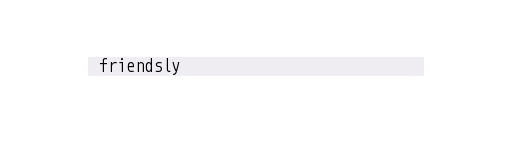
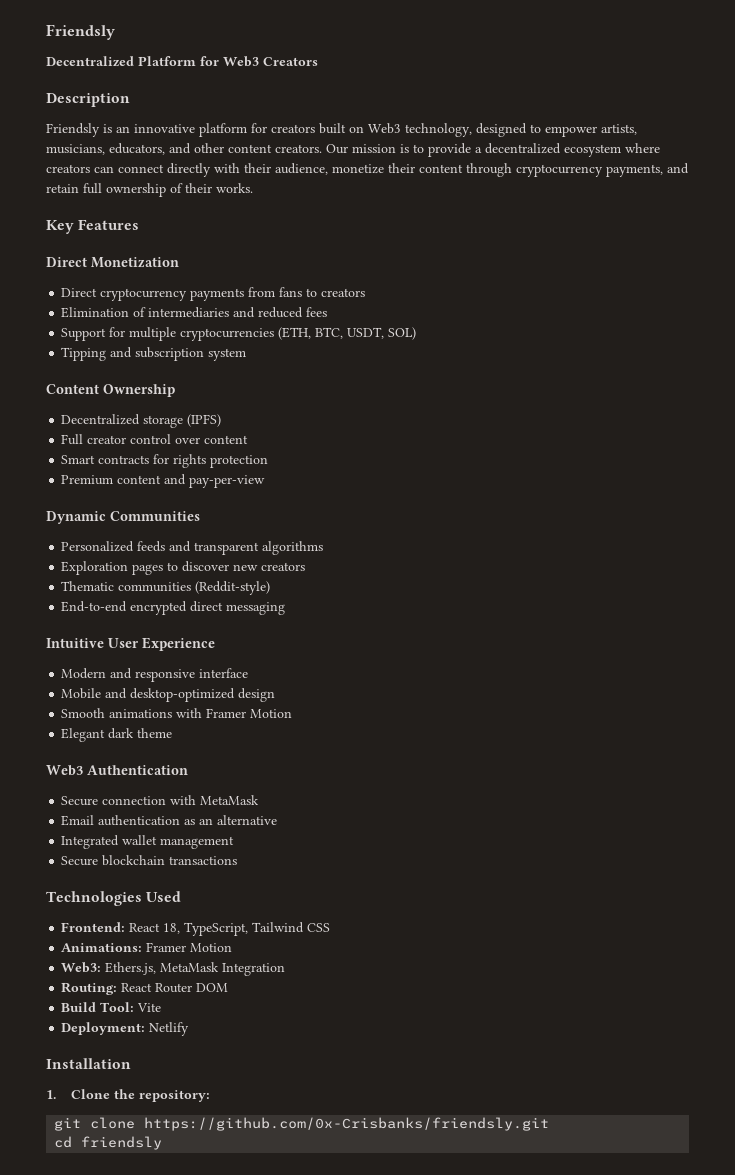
(99, 66) none -> [46,24,115,40] [46,56,318,67] [46,93,130,107] [46,123,637,137] [46,143,660,157] [46,163,689,177] [46,183,253,197] [46,219,140,234] [46,257,179,268] [61,287,366,301] [61,307,328,318] [61,327,417,341] [61,347,247,361] [46,384,175,397] [61,414,222,428] [61,434,249,445] [61,454,269,468] [61,474,266,488] [46,511,200,524] [61,541,324,555] [61,561,306,575] [61,581,271,595] [61,601,286,615] [46,637,215,651] [61,668,249,682] [61,688,276,702] [61,708,293,718] [61,728,173,742] [46,765,188,776] [61,795,260,806] [61,815,278,826] [61,835,235,849] [61,855,238,866] [46,891,182,906] [61,922,331,936] [61,942,233,952] [61,962,286,976] [61,982,229,995] [61,1002,162,1012] [61,1022,190,1036] [46,1058,131,1069] [46,1089,211,1102] [54,1117,550,1131] [54,1136,73,1148] Friendsly // Decentralized Platform for Web3 Creators // Description // Friendsly is an innovative platform for creators built on Web3 technology, designed to empower artists, musicians, educators, and other content creators. Our mission is to provide a decentralized ecosystem where creators can connect directly with their audience, monetize their content through cryptocurrency payments, and retain full ownership of their works. // Key Features // Direct Monetization // Direct cryptocurrency payments from fans to creators // Elimination of intermediaries and reduced fees // Support for multiple cryptocurrencies (ETH, BTC, USDT, SOL) // Tipping and subscription system // Content Ownership // Decentralized storage (IPFS) // Full creator control over content // Smart contracts for rights protection // Premium content and pay-per-view // Dynamic Communities // Personalized feeds and transparent algorithms // Exploration pages to discover new creators // Thematic communities (Reddit-style) // End-to-end encrypted direct messaging // Intuitive User Experience // Modern and responsive interface // Mobile and desktop-optimized design // Smooth animations with Framer Motion // Elegant dark theme // Web3 Authentication // Secure connection with MetaMask // Email authentication as an alternative // Integrated wallet management // Secure blockchain transactions // Technologies Used // Frontend: React 18, TypeScript, Tailwind CSS // Animations: Framer Motion // Web3: Ethers.js, MetaMask Integration // Routing: React Router DOM // Build Tool: Vite // Deployment: Netlify // Installation // 1. Clone the repository: // git clone https://github.com/0x-Crisbanks/friendsly.git // cd

